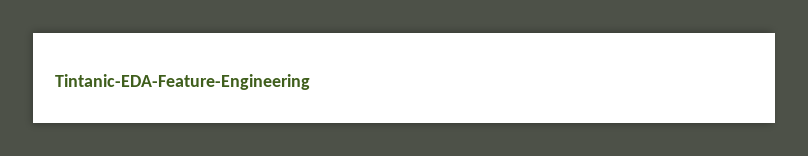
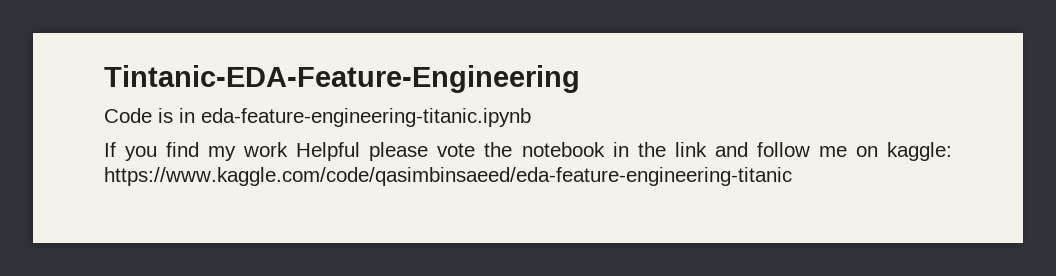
(310, 82) none -> [104,108,531,127] [104,142,952,161] [104,167,792,186] // Code is in eda-feature-engineering-titanic.ipynb // If you find my work Helpful please vote the notebook in the link and follow me on kaggle: https://www.kaggle.com/code/qasimbinsaeed/eda-feature-engineering-titanic

